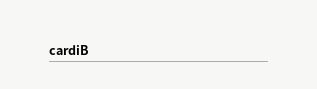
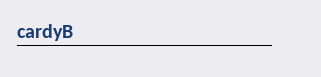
[49,45,89,55] cardiB -> [17,24,73,41] cardyB

